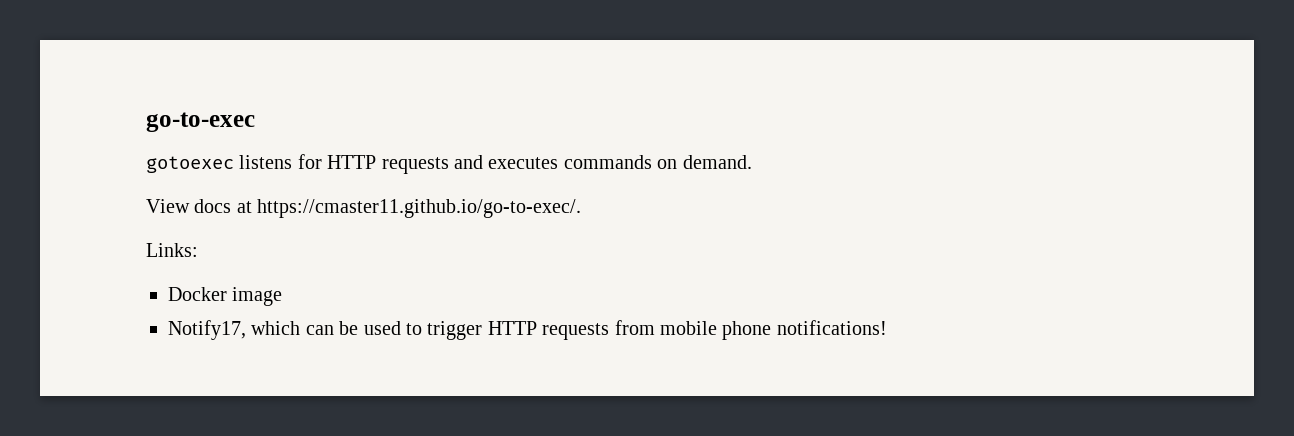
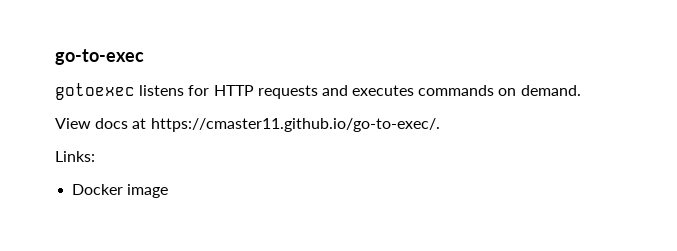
[168,320,887,340] // Notify17, which can be used to trigger HTTP requests from mobile phone notifications! -> (169, 191) none

